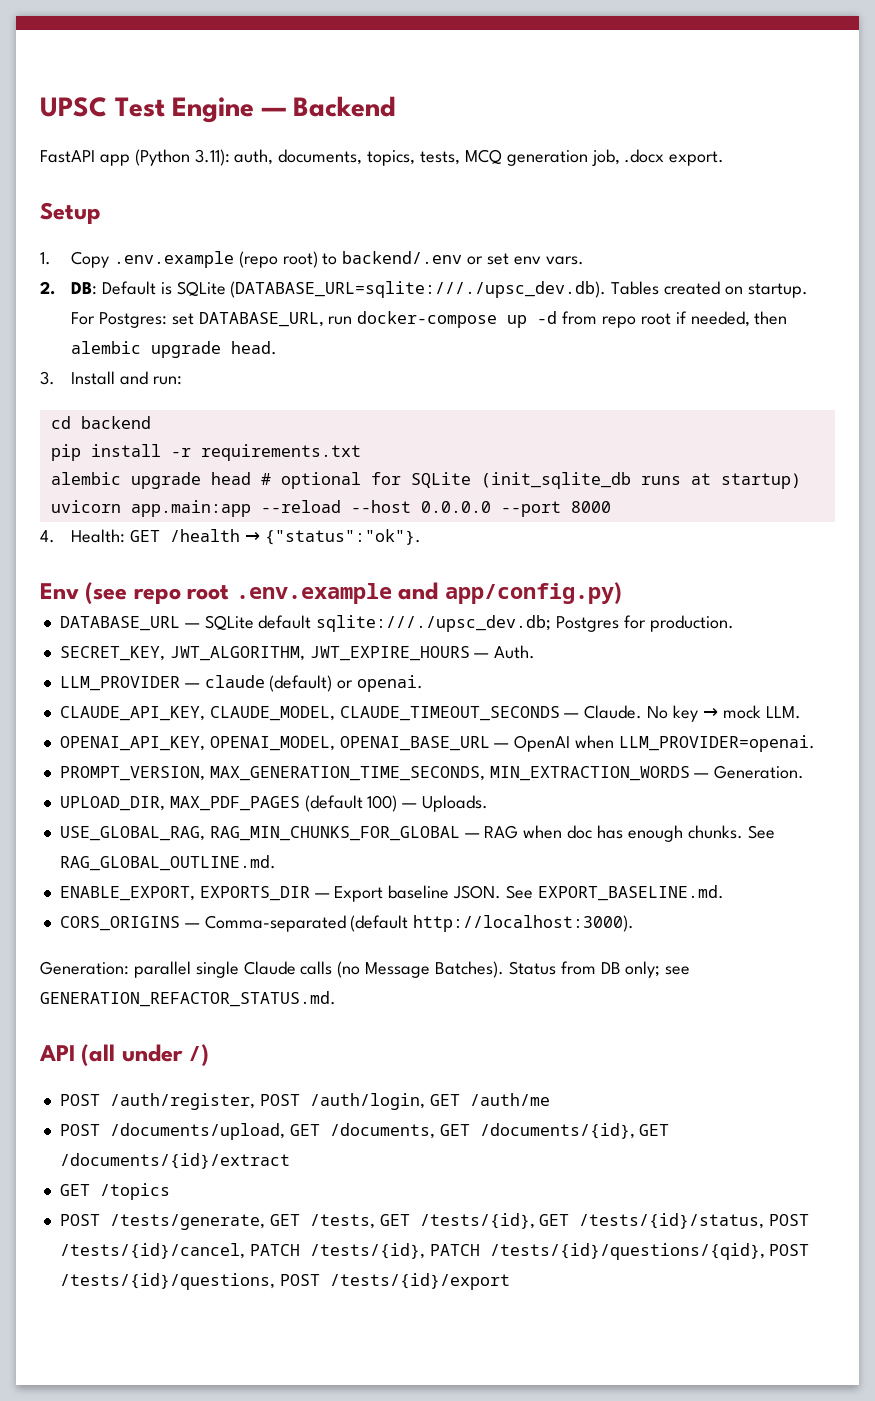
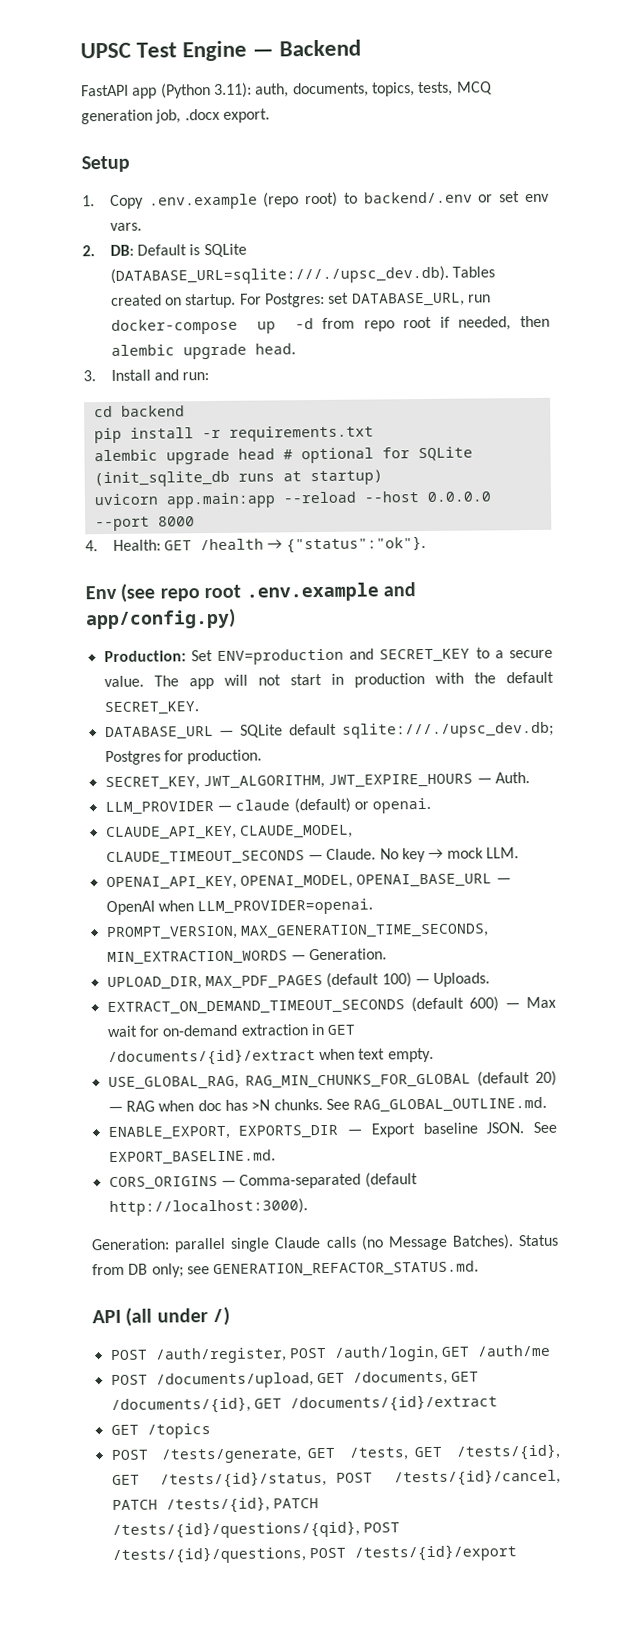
(622, 593) none -> [103,647,553,665] [103,671,554,690] [103,701,199,716] // Production: Set ENV=production and SECRET_KEY to a secure value. The app will not start in production with the default SECRET_KEY.
(489, 803) none -> [106,996,557,1016] [106,1023,357,1038] [107,1047,434,1067] // EXTRACT_ON_DEMAND_TIMEOUT_SECONDS (default 600) — Max wait for on-demand extraction in GET /documents/{id}/extract when text empty.
(460, 833) none -> [476,1070,557,1087] (default 20)
[627,825,683,842] enough -> [251,1099,271,1111] >N

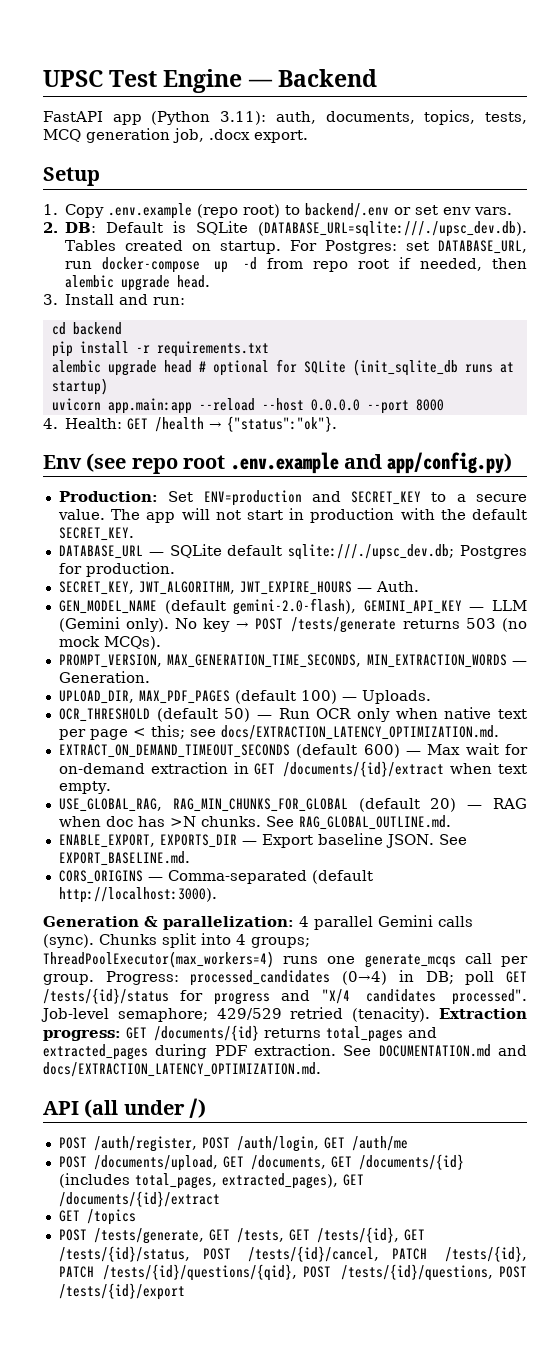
[104,797,432,816] [105,824,353,841] [105,847,519,866] [105,873,511,891] [105,898,374,916] LLM_PROVIDER — claude (default) or openai. // CLAUDE_API_KEY, CLAUDE_MODEL, CLAUDE_TIMEOUT_SECONDS — Claude. No key → mock LLM. // OPENAI_API_KEY, OPENAI_MODEL, OPENAI_BASE_URL — OpenAI when LLM_PROVIDER=openai. -> [58,598,527,615] [58,617,527,633] [58,636,161,650] GEN_MODEL_NAME (default gemini-2.0-flash), GEMINI_API_KEY — LLM (Gemini only). No key → POST /tests/generate returns 503 (no mock MCQs).
(491, 979) none -> [58,707,527,722] [58,725,499,740] // OCR_THRESHOLD (default 50) — Run OCR only when native text per page < this; see docs/EXTRACTION_LATENCY_OPTIMIZATION.md.
[91,1234,559,1253] [92,1260,480,1278] Generation: parallel single Claude calls (no Message Batches). Status from DB only; see GENERATION_REFACTOR_STATUS.md. -> [43,915,473,930] [43,933,310,948] [43,951,528,968] [43,970,527,986] [43,988,527,1005] [41,1007,527,1022] [43,1025,437,1042] [43,1044,527,1060] [43,1062,321,1077] Generation & parallelization: 4 parallel Gemini calls (sync). Chunks split into 4 groups; ThreadPoolExecutor(max_workers=4) runs one generate_mcqs call per group. Progress: processed_candidates (0→4) in DB; poll GET /tests/{id}/status for progress and "X/4 candidates processed". Job-level semaphore; 429/529 retried (tenacity). Extraction progress: GET /documents/{id} returns total_pages and extracted_pages during PDF extraction. See DOCUMENTATION.md and docs/EXTRACTION_LATENCY_OPTIMIZATION.md.
[110,1396,251,1415] /documents/{id}, -> [358,1154,464,1170] [58,1173,338,1189] /documents/{id} (includes total_pages, extracted_pages),

